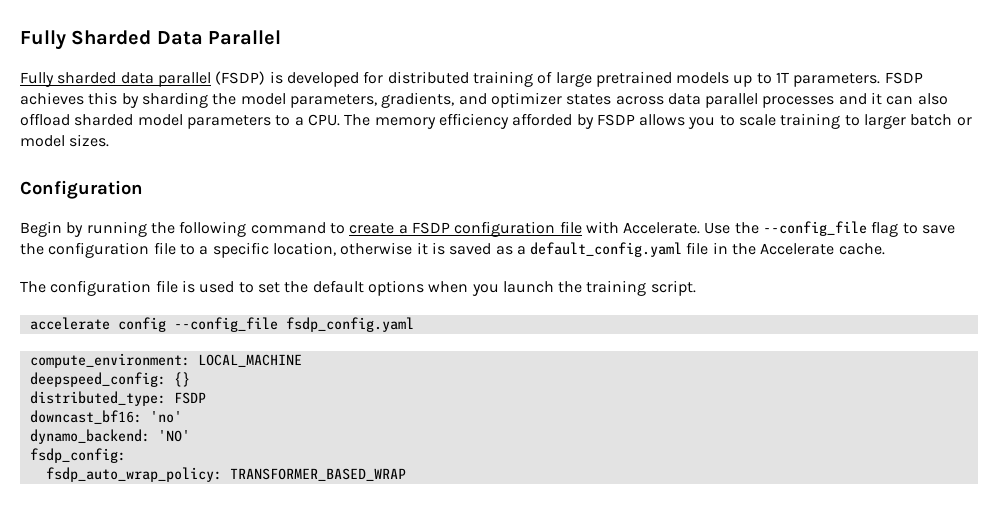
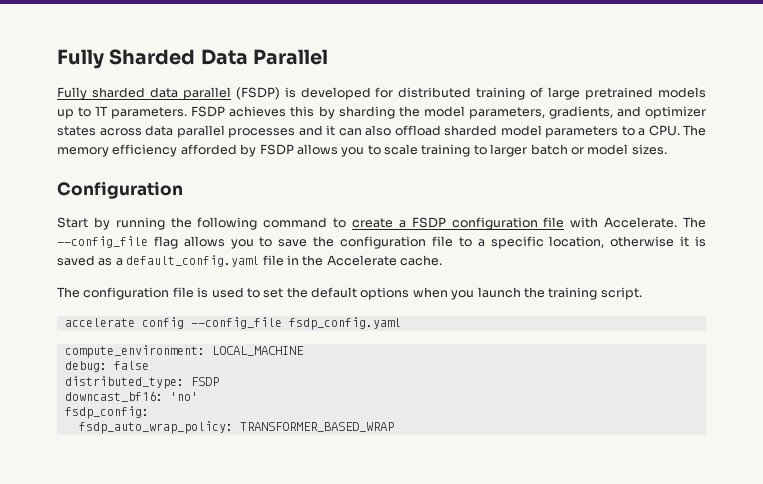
[20,221,62,237] Begin -> [57,217,88,228] Start
[704,221,899,237] Use the --config_file flag -> [683,217,706,228] [57,236,254,249] The --config_file flag allows you
[29,372,190,387] deepspeed_config: {} -> [64,361,149,372] debug: false
[29,429,190,444] // dynamo_backend: 'NO' -> (198, 396) none

